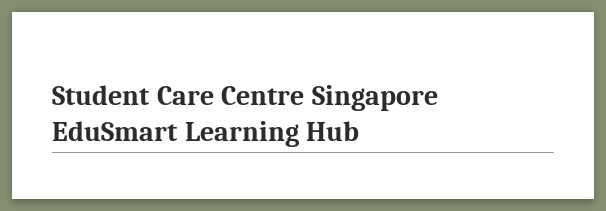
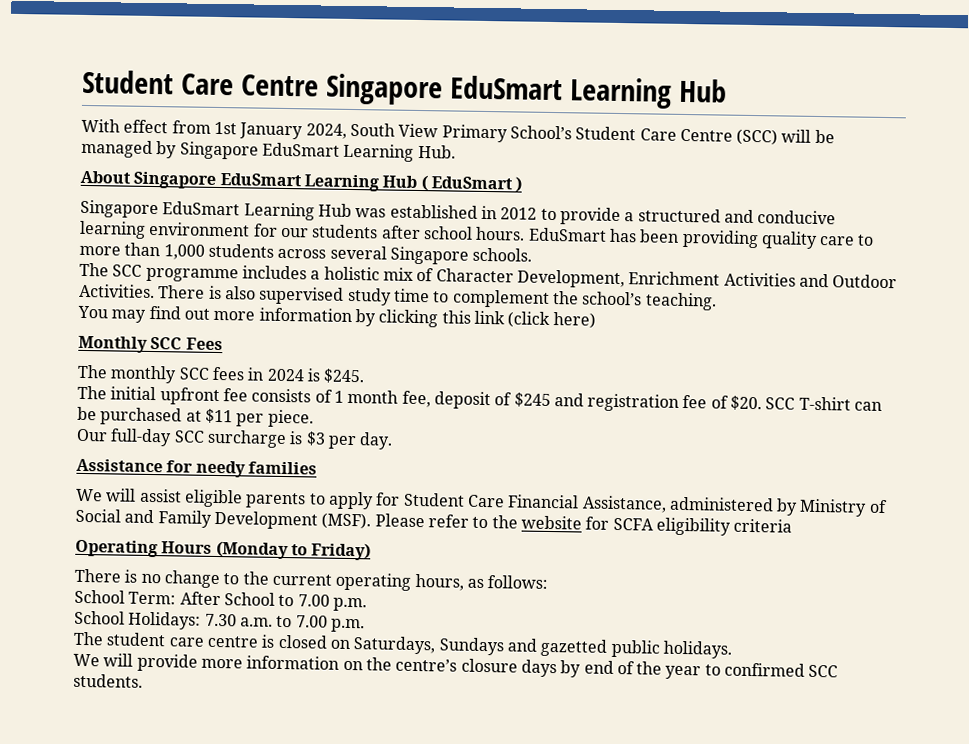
(360, 131) none -> [81,118,835,146] [81,139,456,162] [80,170,523,193] [80,199,837,226] [79,220,875,249] [79,242,533,265] [79,262,898,289] [79,283,717,311] [77,305,596,329] [78,335,223,353] [77,364,366,384] [77,385,883,412] [77,406,314,428] [76,428,394,450] [76,458,317,478] [76,488,888,517] [75,508,793,536] [75,539,372,561] [74,568,549,591] [74,589,367,612] [74,610,365,633] [73,631,732,659] [73,653,839,680] [73,673,143,688] // With effect from 1st January 2024, South View Primary School’s Student Care Centre (SCC) will be managed by Singapore EduSmart Learning Hub. // About Singapore EduSmart Learning Hub ( EduSmart ) // Singapore EduSmart Learning Hub was established in 2012 to provide a structured and conducive learning environment for our students after school hours. EduSmart has been providing quality care to more than 1,000 students across several Singapore schools. // The SCC programme includes a holistic mix of Character Development, Enrichment Activities and Outdoor Activities. There is also supervised study time to complement the school’s teaching. // You may find out more information by clicking this link (click here) // Monthly SCC Fees // The monthly SCC fees in 2024 is $245. // The initial upfront fee consists of 1 month fee, deposit of $245 and registration fee of $20. SCC T-shirt can be purchased at $11 per piece. // Our full-day SCC surcharge is $3 per day. // Assistance for needy families // We will assist eligible parents to apply for Student Care Financial Assistance, administered by Ministry of Social and Family Development (MSF). Please refer to the website for SCFA eligibility criteria // Operating Hours (Monday to Friday) // There is no change to the current operating hours, as follows: // School Term: After School to 7.00 p.m. // School Holidays: 7.30 a.m. to 7.00 p.m. // The student care centre is closed on Saturdays, Sundays and gazetted public holidays. // We will provide more information on the centre’s closure days by end of the year to confirmed SCC students.

